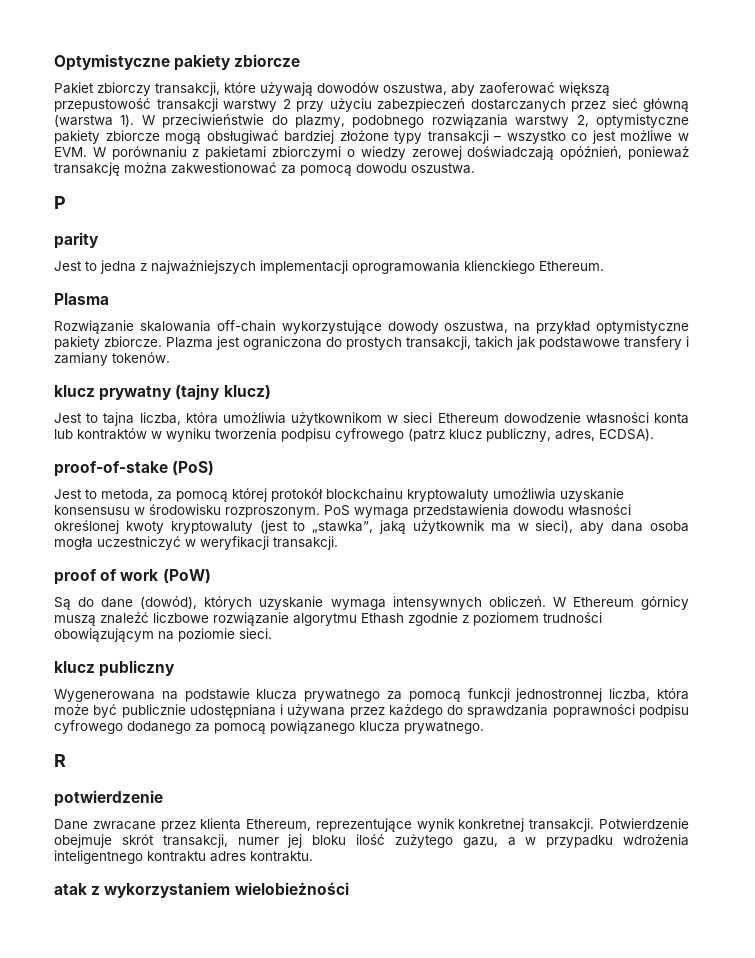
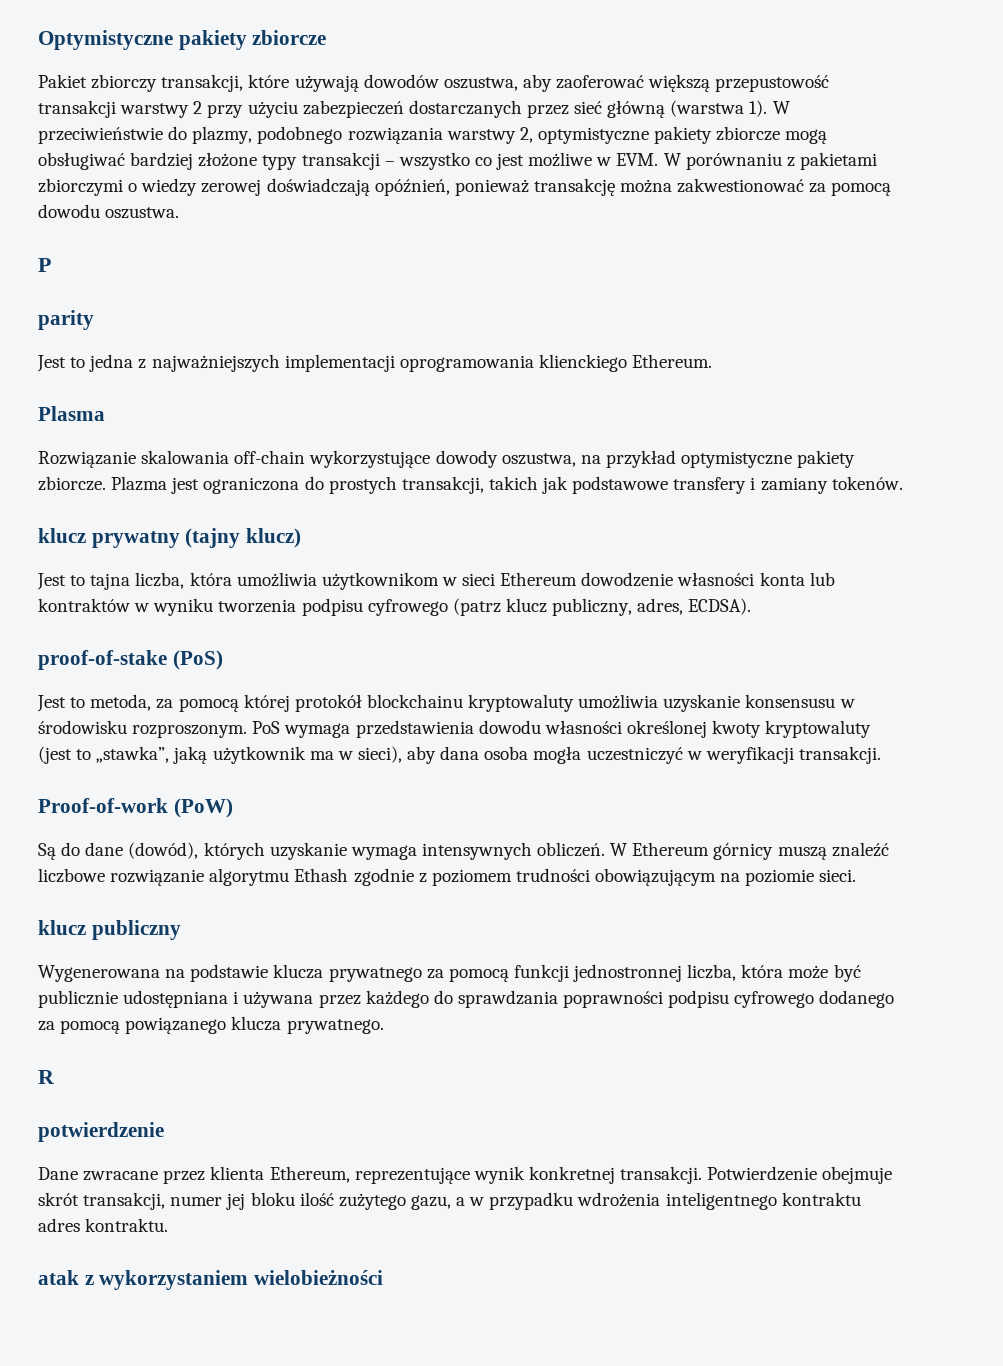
[54,569,159,585] proof of work -> [38,798,168,813] Proof-of-work

